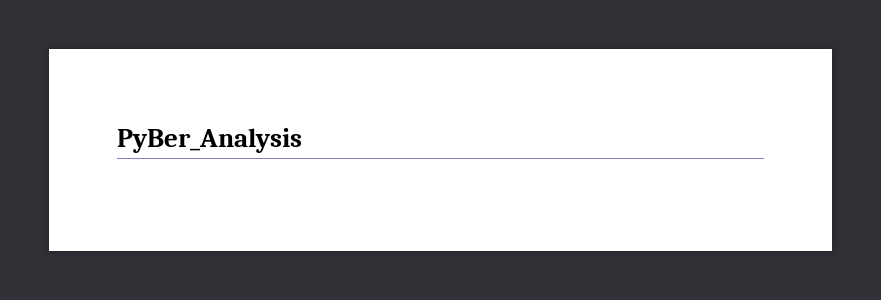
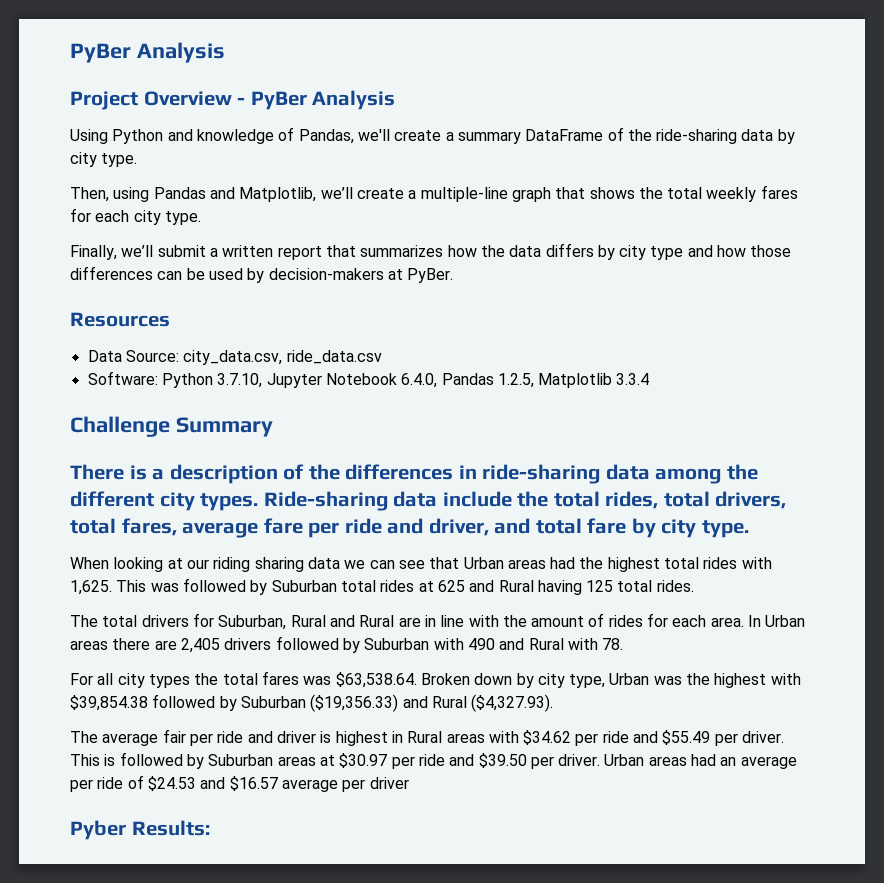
[117,128,302,153] PyBer_Analysis -> [70,42,225,63] [70,90,396,110] [70,127,795,144] [70,152,138,167] [70,185,798,202] [70,208,201,225] [70,243,792,260] [70,266,454,283] [70,312,170,327] [87,350,382,365] [87,371,650,388] [70,416,273,437] [70,464,758,484] [70,491,787,511] [70,518,749,538] [70,557,772,572] [70,578,694,595] [70,613,806,630] [70,636,624,653] [70,671,801,688] [70,694,554,712] [70,729,785,746] [70,752,797,769] [70,775,409,792] [70,820,210,840] PyBer Analysis // Project Overview - PyBer Analysis // Using Python and knowledge of Pandas, we'll create a summary DataFrame of the ride-sharing data by city type. // Then, using Pandas and Matplotlib, we’ll create a multiple-line graph that shows the total weekly fares for each city type. // Finally, we’ll submit a written report that summarizes how the data differs by city type and how those differences can be used by decision-makers at PyBer. // Resources // Data Source: city_data.csv, ride_data.csv // Software: Python 3.7.10, Jupyter Notebook 6.4.0, Pandas 1.2.5, Matplotlib 3.3.4 // Challenge Summary // There is a description of the differences in ride-sharing data among the different city types. Ride-sharing data include the total rides, total drivers, total fares, average fare per ride and driver, and total fare by city type. // When looking at our riding sharing data we can see that Urban areas had the highest total rides with 1,625. This was followed by Suburban total rides at 625 and Rural having 125 total rides. // The total drivers for Suburban, Rural and Rural are in line with the amount of rides for each area. In Urban areas there are 2,405 drivers followed by Suburban with 490 and Rural with 78. // For all city types the total fares was $63,538.64. Broken down by city type, Urban was the highest with $39,854.38 followed by Suburban ($19,356.33) and Rural ($4,327.93). // The average fair per ride and driver is highest in Rural areas with $34.62 per ride and $55.49 per driver. This is followed by Suburban areas at $30.97 per ride and $39.50 per driver. Urban areas had an average per ride of $24.53 and $16.57 average per driver // Pyber Results:

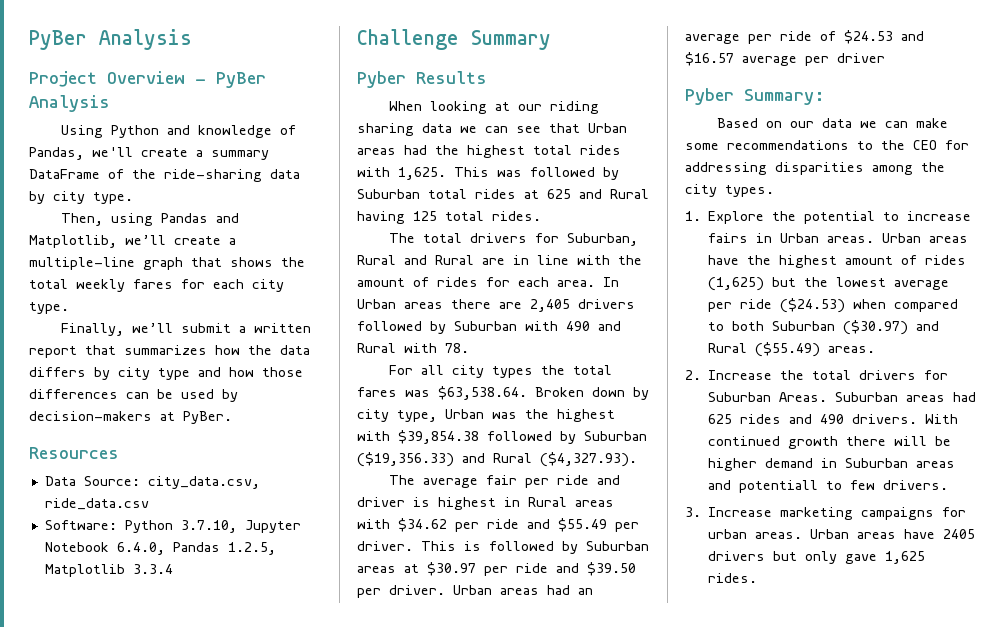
[70,464,758,484] [70,491,787,511] [70,518,749,538] There is a description of the differences in ride-sharing data among the different city types. Ride-sharing data include the total rides, total drivers, total fares, average fare per ride and driver, and total fare by city type. -> [357,71,487,88] Pyber Results
[131,820,210,836] Results: -> [744,89,825,105] [716,118,948,128] [685,140,969,150] [685,162,945,175] [685,184,774,197] [685,211,972,224] [708,233,969,243] [708,255,967,268] [708,277,950,291] [708,298,959,313] [708,320,940,335] [708,342,876,357] [685,370,949,380] [708,392,977,402] [708,414,959,424] [708,436,952,449] [708,458,956,471] [708,480,949,493] [685,507,967,520] [708,529,976,539] [708,551,926,564] [708,573,758,583] Summary: // Based on our data we can make some recommendations to the CEO for addressing disparities among the city types. // 1. Explore the potential to increase fairs in Urban areas. Urban areas have the highest amount of rides (1,625) but the lowest average per ride ($24.53) when compared to both Suburban ($30.97) and Rural ($55.49) areas. // 2. Increase the total drivers for Suburban Areas. Suburban areas had 625 rides and 490 drivers. With continued growth there will be higher demand in Suburban areas and potentiall to few drivers. // 3. Increase marketing campaigns for urban areas. Urban areas have 2405 drivers but only gave 1,625 rides.

